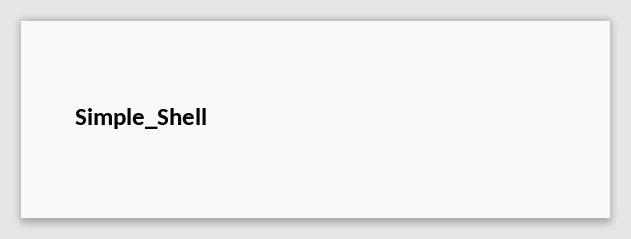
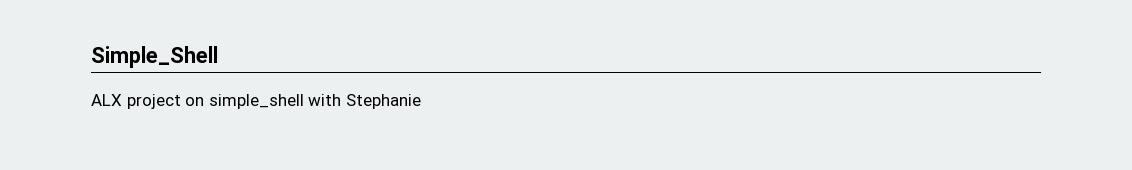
(207, 118) none -> [91,94,421,109] // ALX project on simple_shell with Stephanie

